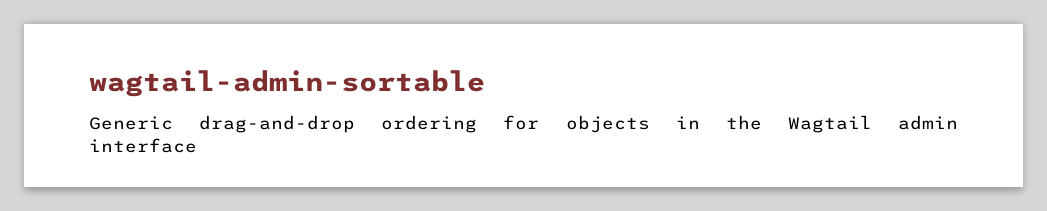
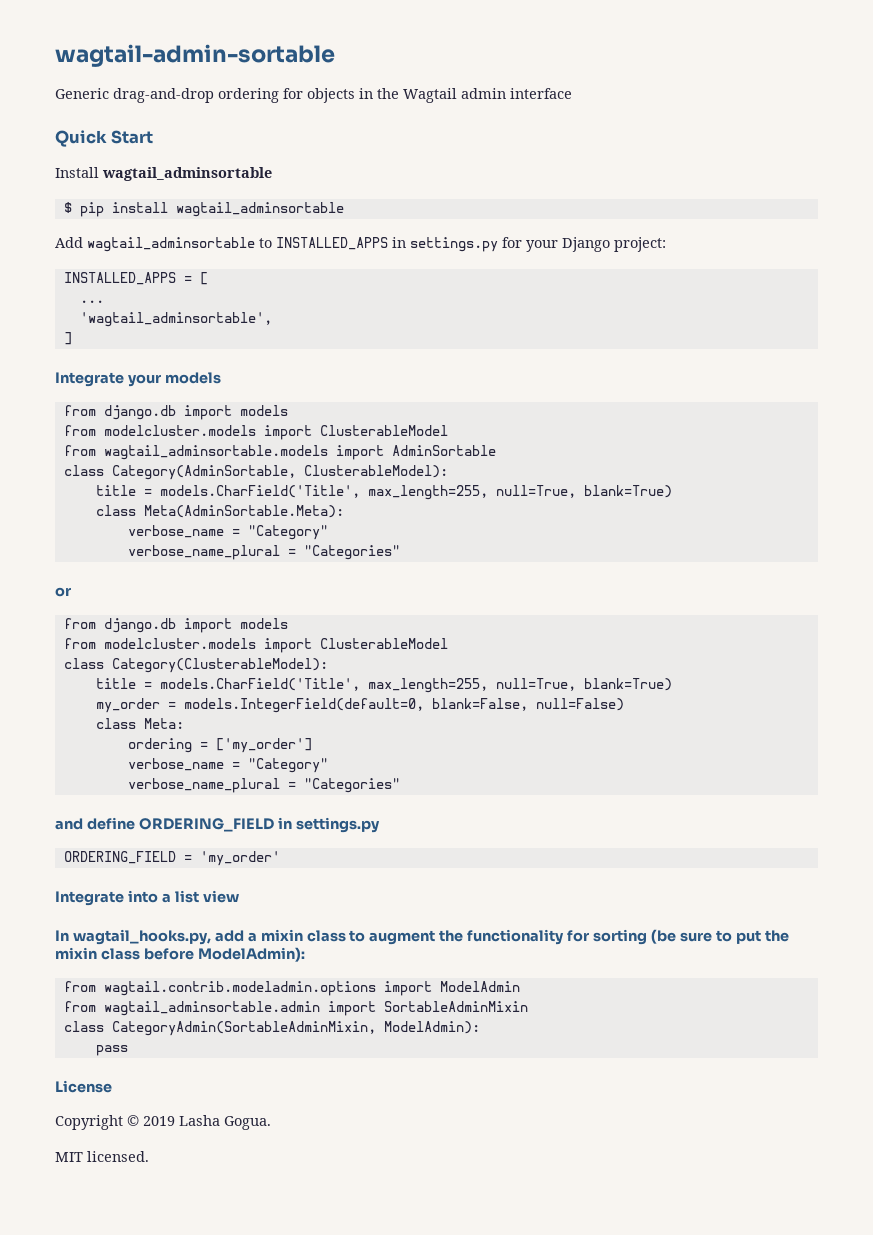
(197, 145) none -> [55,130,154,147] [55,167,272,181] [63,202,344,217] [55,237,666,252] [63,272,208,285] [79,300,104,303] [79,312,272,327] [63,332,72,345] [55,372,221,387] [63,405,288,420] [63,425,448,440] [63,445,496,460] [63,465,448,480] [95,485,672,500] [95,505,344,518] [127,525,328,540] [127,545,400,560] [55,587,71,597] [63,618,288,633] [63,638,448,653] [63,658,328,673] [95,678,672,693] [95,698,624,713] [95,718,184,729] [127,738,312,753] [127,758,328,773] [127,778,400,793] [55,817,380,833] [63,851,280,866] [55,890,239,906] [55,929,789,945] [55,947,305,962] [63,981,520,996] [63,1001,528,1016] [63,1021,480,1036] [95,1045,128,1056] [55,1080,112,1093] [55,1115,271,1130] [55,1151,149,1162] // Quick Start // Install wagtail_adminsortable // $ pip install wagtail_adminsortable // Add wagtail_adminsortable to INSTALLED_APPS in settings.py for your Django project: // INSTALLED_APPS = [ // ... // 'wagtail_adminsortable', // ] // Integrate your models // from django.db import models // from modelcluster.models import ClusterableModel // from wagtail_adminsortable.models import AdminSortable // class Category(AdminSortable, ClusterableModel): // title = models.CharField('Title', max_length=255, null=True, blank=True) // class Meta(AdminSortable.Meta): // verbose_name = "Category" // verbose_name_plural = "Categories" // or // from django.db import models // from modelcluster.models import ClusterableModel // class Category(ClusterableModel): // title = models.CharField('Title', max_length=255, null=True, blank=True) // my_order = models.IntegerField(default=0, blank=False, null=False) // class Meta: // ordering = ['my_order'] // verbose_name = "Category" // verbose_name_plural = "Categories" // and define ORDERING_FIELD in settings.py // ORDERING_FIELD = 'my_order' // Integrate into a list view // In wagtail_hooks.py, add a mixin class to augment the functionality for sorting (be sure to put the mixin class before ModelAdmin): // from wagtail.contrib.modeladmin.options import ModelAdmin // from wagtail_adminsortable.admin import SortableAdminMixin // class CategoryAdmin(SortableAdminMixin, ModelAdmin): // pass // License // Copyright © 2019 Lasha Gogua. // MIT licensed.

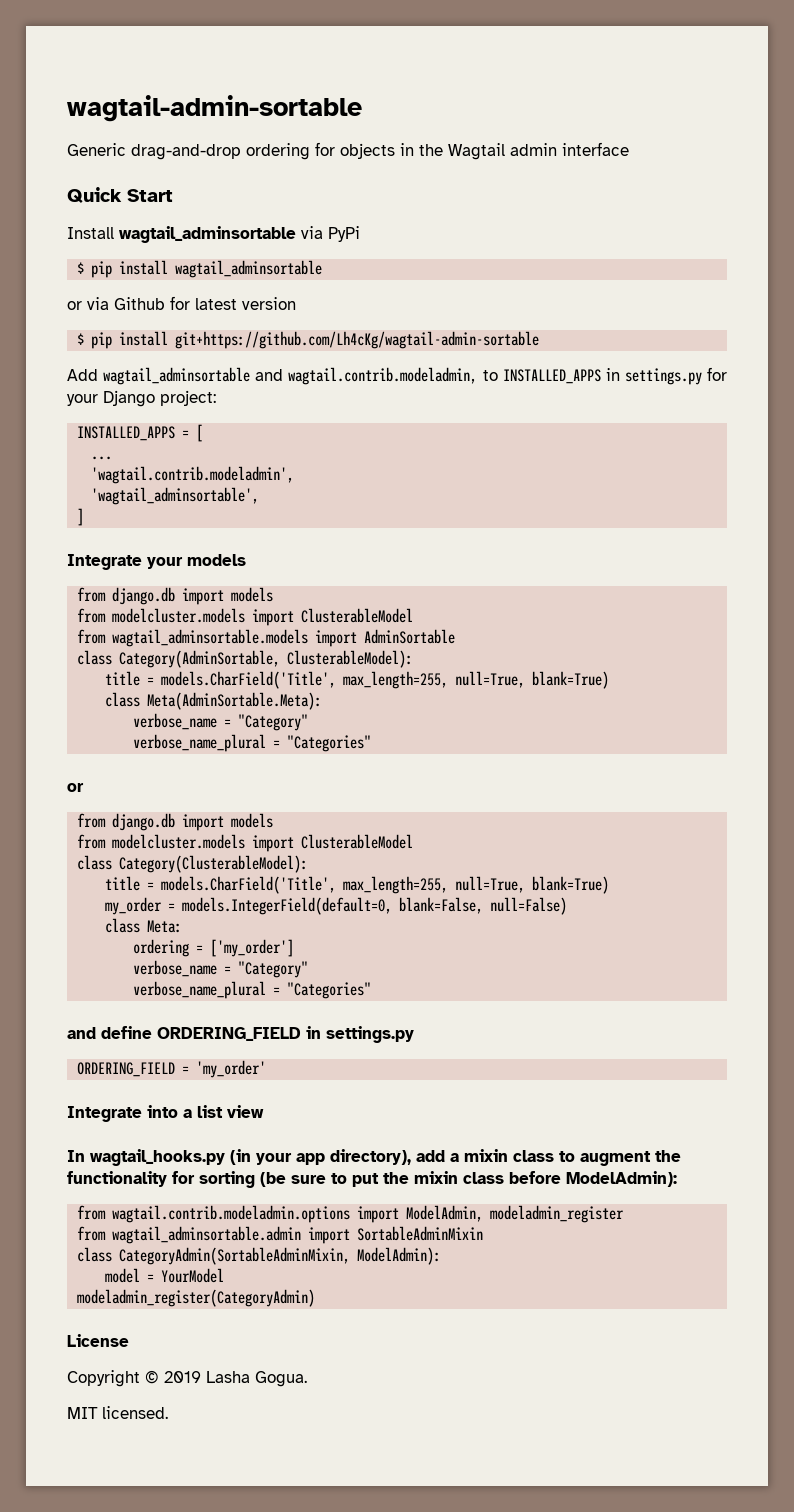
(272, 174) none -> [301,226,360,242] via PyPi
(344, 209) none -> [67,296,296,310] [77,331,540,349] // or via Github for latest version // $ pip install git+https://github.com/Lh4cKg/wagtail-admin-sortable
(255, 244) none -> [255,367,478,385] and wagtail.contrib.modeladmin,
(104, 301) none -> [91,466,295,484] // 'wagtail.contrib.modeladmin',
[72,929,211,945] wagtail_hooks.py, -> [90,1149,411,1166] wagtail_hooks.py (in your app directory),
[439,981,520,992] ModelAdmin -> [406,1205,625,1223] ModelAdmin, modeladmin_register
[95,1045,128,1056] pass -> [105,1268,225,1283] [77,1289,316,1307] model = YourModel // modeladmin_register(CategoryAdmin)

